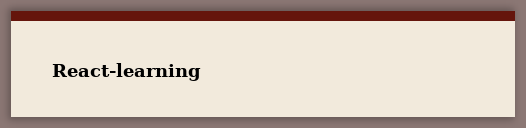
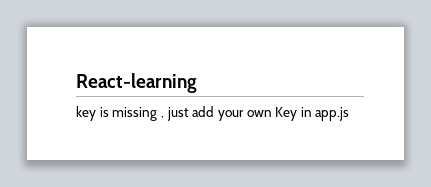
(201, 72) none -> [76,106,350,121] // key is missing , just add your own Key in app.js

